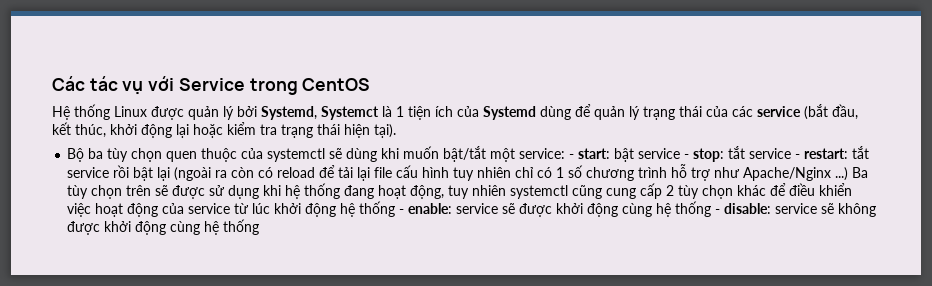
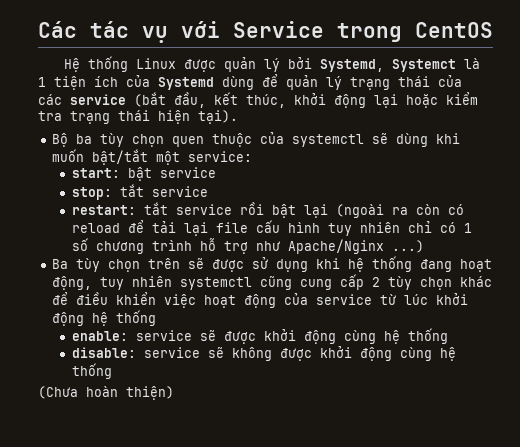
[569,154,575,159] - -> (253, 156) //
[684,154,690,159] - -> (217, 172) //
[795,154,801,159] - -> (209, 191) //
(849, 174) none -> (425, 246) //
[399,209,405,214] - -> (157, 318) //
[715,209,721,214] - -> (449, 336) //
(260, 227) none -> [38,386,174,400] // (Chưa hoàn thiện)

